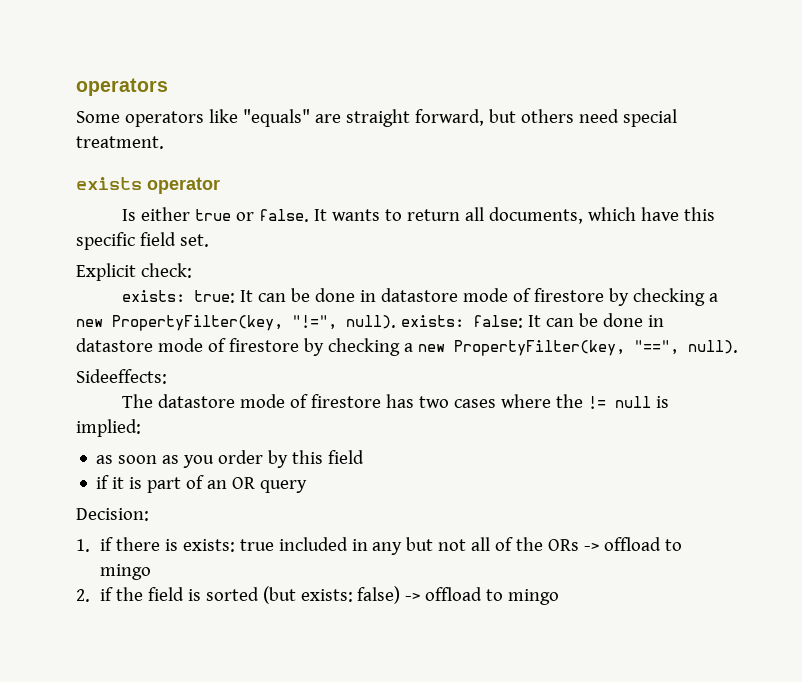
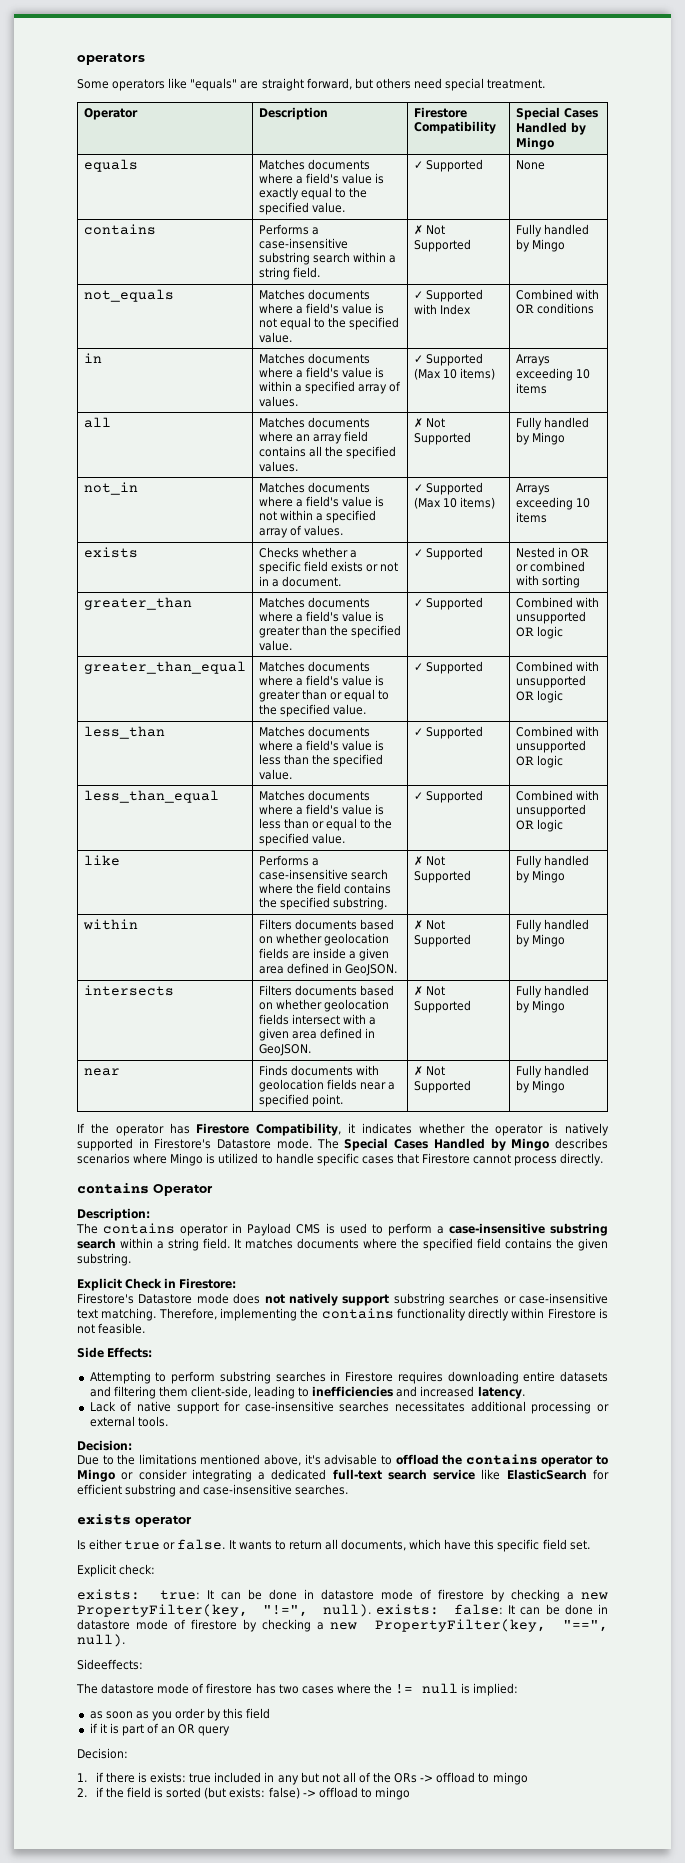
(164, 142) none -> [83,108,138,120] [258,107,328,120] [413,107,467,118] [413,121,496,134] [515,107,598,120] [515,122,586,135] [515,137,554,150] [83,159,138,172] [258,159,370,170] [258,173,385,184] [258,187,368,200] [258,202,345,215] [413,159,483,172] [515,160,545,170] [83,224,156,235] [258,224,319,235] [258,238,348,249] [258,252,397,265] [258,267,320,280] [413,225,445,235] [413,239,471,252] [515,224,589,237] [515,239,565,252] [83,289,174,302] [258,289,370,300] [258,303,385,314] [258,317,400,330] [258,332,292,343] [413,289,483,302] [413,304,471,315] [515,289,599,300] [515,303,594,314] [83,353,102,363] [258,353,370,364] [258,367,385,378] [258,381,402,394] [258,396,298,407] [413,353,483,366] [413,368,495,380] [515,354,550,366] [515,368,590,381] [515,383,547,394] [83,417,111,428] [258,417,370,428] [258,431,369,444] [258,446,397,459] [258,461,298,472] [413,418,445,428] [413,432,471,445] [515,417,589,430] [515,432,565,445] [83,482,138,495] [258,482,370,493] [258,496,385,507] [258,510,377,523] [258,525,343,538] [413,482,483,495] [413,497,495,509] [515,483,550,495] [515,497,590,510] [515,512,547,523] [83,547,138,558] [258,547,357,558] [258,561,399,574] [258,576,341,587] [413,547,483,560] [515,547,589,558] [515,561,585,572] [515,575,580,588] [83,597,192,610] [258,597,370,608] [258,611,385,622] [258,625,402,638] [258,640,292,651] [413,597,483,610] [515,597,599,608] [515,611,586,624] [515,626,563,639] [83,661,246,674] [258,661,370,672] [258,675,385,686] [258,689,390,702] [258,704,366,717] [413,661,483,674] [515,661,599,672] [515,675,586,688] [515,690,563,703] [83,726,165,739] [258,726,370,737] [258,740,385,751] [258,754,384,767] [258,769,292,780] [413,726,483,739] [515,726,599,737] [515,740,586,753] [515,755,563,768] [83,790,219,803] [258,790,370,801] [258,804,385,815] [258,818,393,831] [258,833,345,846] [413,790,483,803] [515,790,599,801] [515,804,586,817] [515,819,563,832] [83,855,120,866] [258,855,319,866] [258,869,388,880] [258,883,392,894] [258,897,387,910] [413,856,445,866] [413,870,471,883] [515,855,589,868] [515,870,565,883] [82,919,138,930] [258,919,394,930] [258,933,389,946] [258,948,390,961] [258,963,398,976] [413,920,445,930] [413,934,471,947] [515,919,589,932] [515,934,565,947] [83,985,174,996] [258,985,394,996] [258,999,389,1012] [258,1014,377,1025] [258,1028,376,1041] [258,1044,311,1056] [413,986,445,996] [413,1000,471,1013] [515,985,589,998] [515,1000,565,1013] [83,1068,120,1076] [258,1065,379,1076] [258,1079,396,1092] [258,1094,343,1107] [413,1066,445,1076] [413,1080,471,1093] [515,1065,589,1078] [515,1080,565,1093] [77,1123,609,1136] [77,1138,609,1151] [77,1153,604,1166] [77,1183,213,1196] [77,1208,150,1221] [76,1223,608,1236] [77,1238,608,1251] [77,1253,131,1266] [77,1278,237,1291] [77,1293,608,1306] [77,1308,608,1321] [77,1323,146,1334] [77,1347,153,1358] [89,1371,609,1384] [89,1386,525,1399] [89,1401,609,1414] [89,1416,168,1427] [77,1440,132,1451] [77,1454,609,1467] [77,1469,609,1482] [77,1484,349,1497] // Operator | Description | Firestore Compatibility | Special Cases Handled by Mingo // equals | Matches documents where a field's value is exactly equal to the specified value. | ✓ Supported | None // contains | Performs a case-insensitive substring search within a string field. | ✗ Not Supported | Fully handled by Mingo // not_equals | Matches documents where a field's value is not equal to the specified value. | ✓ Supported with Index | Combined with OR conditions // in | Matches documents where a field's value is within a specified array of values. | ✓ Supported (Max 10 items) | Arrays exceeding 10 items // all | Matches documents where an array field contains all the specified values. | ✗ Not Supported | Fully handled by Mingo // not_in | Matches documents where a field's value is not within a specified array of values. | ✓ Supported (Max 10 items) | Arrays exceeding 10 items // exists | Checks whether a specific field exists or not in a document. | ✓ Supported | Nested in OR or combined with sorting // greater_than | Matches documents where a field's value is greater than the specified value. | ✓ Supported | Combined with unsupported OR logic // greater_than_equal | Matches documents where a field's value is greater than or equal to the specified value. | ✓ Supported | Combined with unsupported OR logic // less_than | Matches documents where a field's value is less than the specified value. | ✓ Supported | Combined with unsupported OR logic // less_than_equal | Matches documents where a field's value is less than or equal to the specified value. | ✓ Supported | Combined with unsupported OR logic // like | Performs a case-insensitive search where the field contains the specified substring. | ✗ Not Supported | Fully handled by Mingo // within | Filters documents based on whether geolocation fields are inside a given area defined in GeoJSON. | ✗ Not Supported | Fully handled by Mingo // intersects | Filters documents based on whether geolocation fields intersect with a given area defined in GeoJSON. | ✗ Not Supported | Fully handled by Mingo // near | Finds documents with geolocation fields near a specified point. | ✗ Not Supported | Fully handled by Mingo // If the operator has Firestore Compatibility, it indicates whether the operator is natively supported in Firestore's Datastore mode. The Special Cases Handled by Mingo describes scenarios where Mingo is utilized to handle specific cases that Firestore cannot process directly. // contains Operator // Description: // The contains operator in Payload CMS is used to perform a case-insensitive substring search within a string field. It matches documents where the specified field contains the given substring. // Explicit Check in Firestore: // Firestore's Datastore mode does not natively support substring searches or case-insensitive text matching. Therefore, implementing the contains functionality directly within Firestore is not feasible. // Side Effects: // Attempting to perform substring searches in Firestore requires downloading entire datasets and filtering them client-side, leading to inefficiencies and increased latency. // Lack of native support for case-insensitive searches necessitates additional processing or external tools. // Decision: // Due to the limitations mentioned above, it's advisable to offload the contains operator to Mingo or consider integrating a dedicated full-text search service like ElasticSearch for efficient substring and case-insensitive searches.

